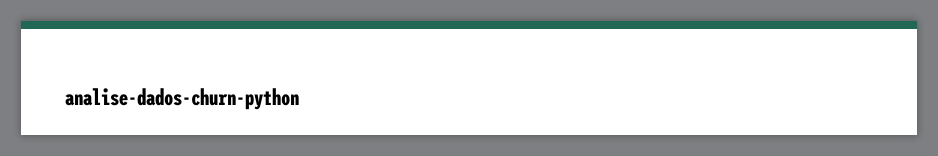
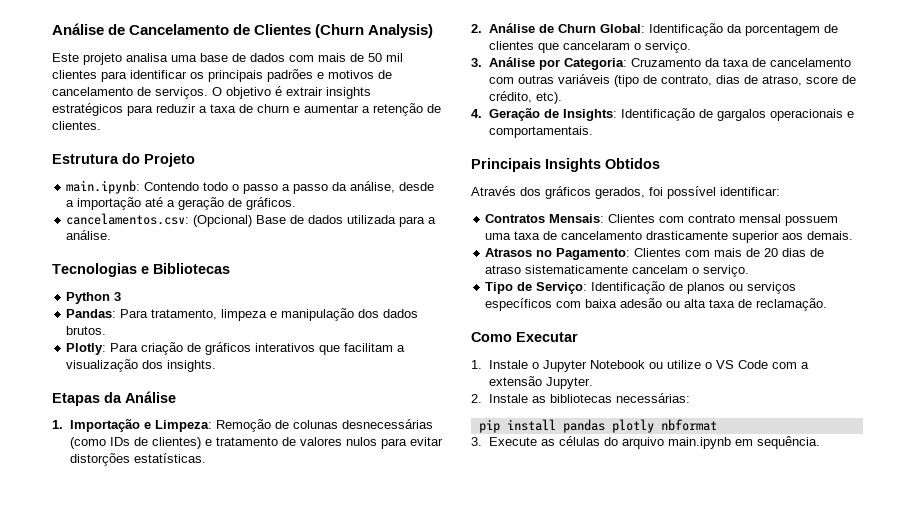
[65,88,299,110] analise-dados-churn-python -> [52,23,434,38] [52,53,403,65] [52,69,392,82] [52,86,371,99] [52,103,441,116] [52,121,101,130] [52,153,195,167] [66,180,435,194] [66,197,297,210] [66,213,437,227] [66,230,112,240] [52,263,230,277] [66,292,122,304] [66,308,419,321] [66,326,107,335] [66,342,406,355] [66,359,217,372] [52,391,176,406] [52,419,433,432] [69,437,443,449] [69,453,206,466] [471,23,838,36] [488,41,691,53] [471,57,851,70] [488,74,856,87] [488,91,562,104] [471,108,854,121] [488,126,593,138] [471,158,660,172] [471,186,780,199] [485,214,839,226] [485,231,854,243] [485,248,825,260] [485,265,750,277] [485,281,797,294] [485,298,828,311] [471,332,578,342] [471,360,809,372] [488,376,593,389] [471,393,690,403] [478,419,717,433] [471,436,820,449] Análise de Cancelamento de Clientes (Churn Analysis) // Este projeto analisa uma base de dados com mais de 50 mil clientes para identificar os principais padrões e motivos de cancelamento de serviços. O objetivo é extrair insights estratégicos para reduzir a taxa de churn e aumentar a retenção de clientes. // Estrutura do Projeto // main.ipynb: Contendo todo o passo a passo da análise, desde a importação até a geração de gráficos. // cancelamentos.csv: (Opcional) Base de dados utilizada para a análise. // Tecnologias e Bibliotecas // Python 3 // Pandas: Para tratamento, limpeza e manipulação dos dados brutos. // Plotly: Para criação de gráficos interativos que facilitam a visualização dos insights. // Etapas da Análise // 1. Importação e Limpeza: Remoção de colunas desnecessárias (como IDs de clientes) e tratamento de valores nulos para evitar distorções estatísticas. // 2. Análise de Churn Global: Identificação da porcentagem de clientes que cancelaram o serviço. // 3. Análise por Categoria: Cruzamento da taxa de cancelamento com outras variáveis (tipo de contrato, dias de atraso, score de crédito, etc). // 4. Geração de Insights: Identificação de gargalos operacionais e comportamentais. // Principais Insights Obtidos // Através dos gráficos gerados, foi possível identificar: // Contratos Mensais: Clientes com contrato mensal possuem uma taxa de cancelamento drasticamente superior aos demais. // Atrasos no Pagamento: Clientes com mais de 20 dias de atraso sistematicamente cancelam o serviço. // Tipo de Serviço: Identificação de planos ou serviços específicos com baixa adesão ou alta taxa de reclamação. // Como Executar // 1. Instale o Jupyter Notebook ou utilize o VS Code com a extensão Jupyter. // 2. Instale as bibliotecas necessárias: // pip install pandas plotly nbformat // 3. Execute as células do arquivo main.ipynb em sequência.

